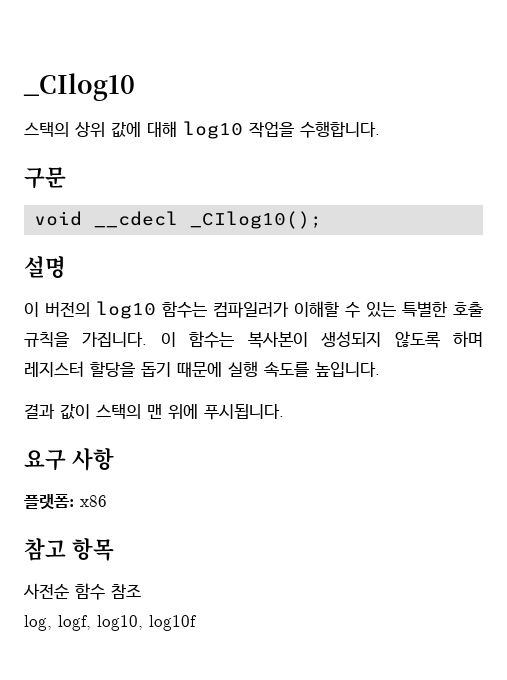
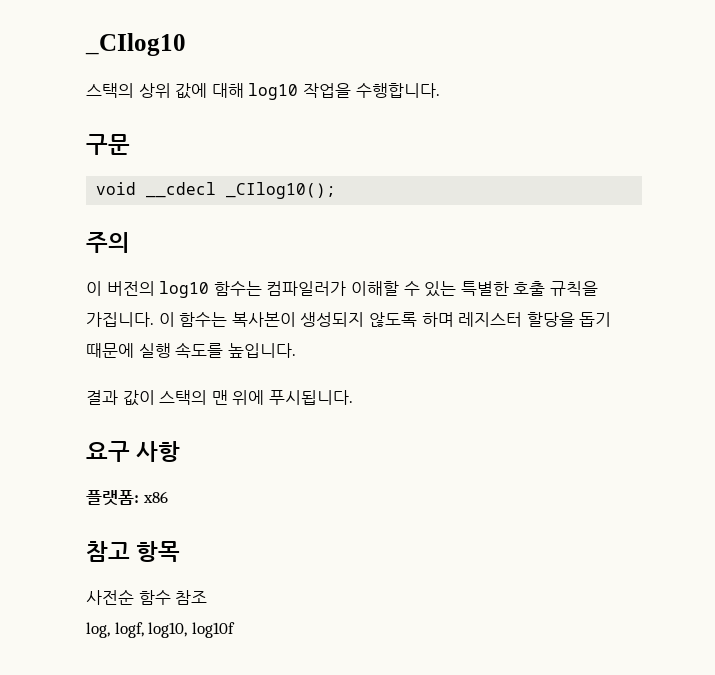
[24,256,66,278] 설명 -> [86,232,130,253] 주의

